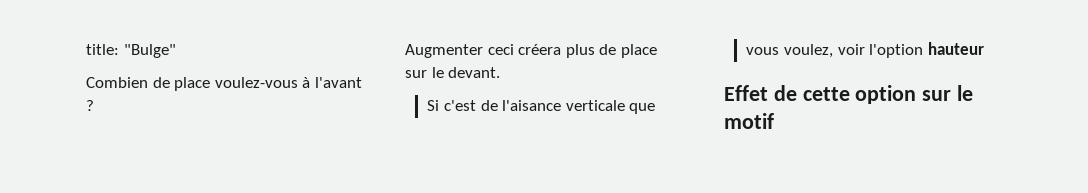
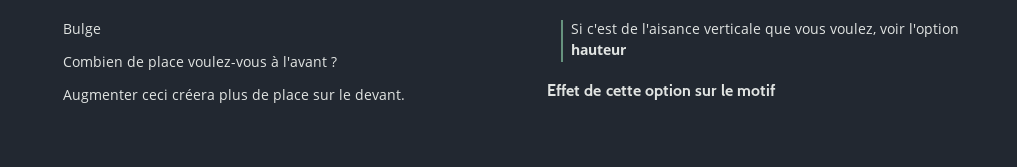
[86,44,176,58] title: "Bulge" -> [63,23,101,37] Bulge

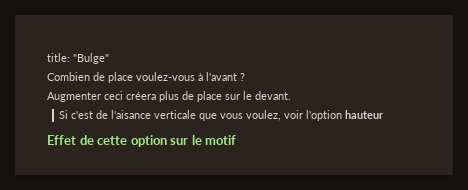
[63,23,101,37] Bulge -> [47,53,109,64] title: "Bulge"

